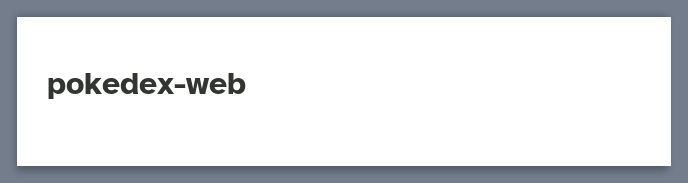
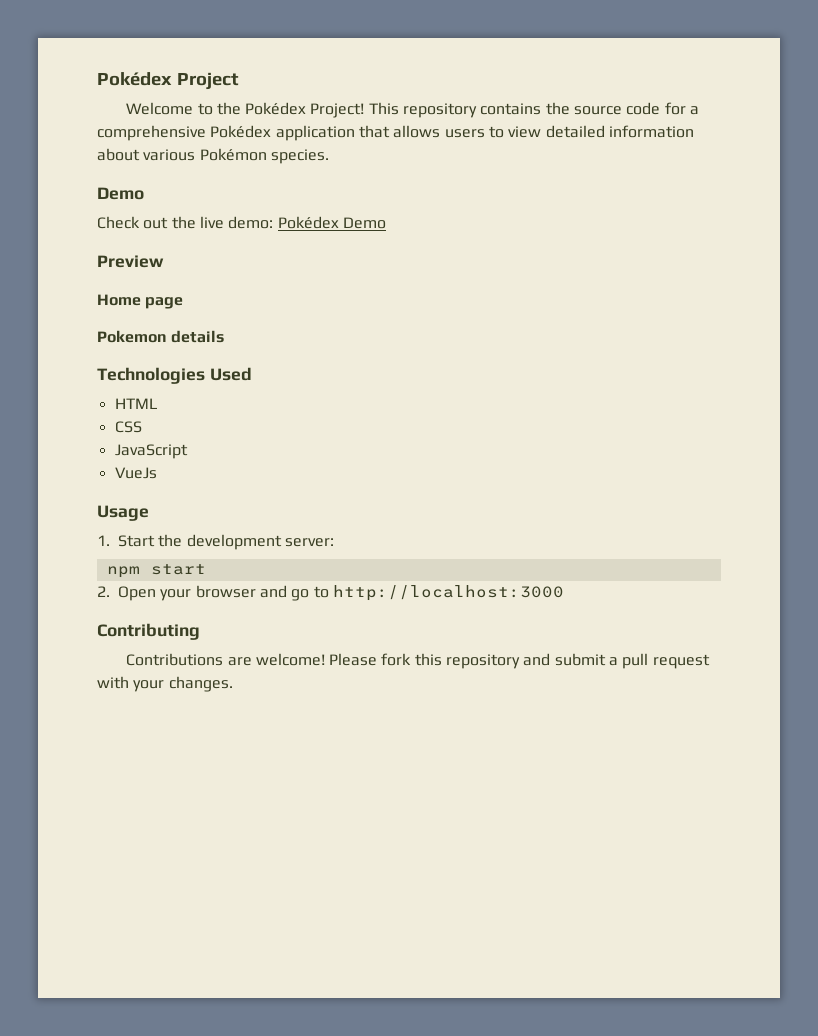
[47,73,246,99] pokedex-web -> [97,72,239,90] [126,102,700,118] [97,125,694,141] [97,148,329,164] [97,187,144,200] [97,216,386,229] [97,255,164,268] [97,294,184,309] [97,330,225,343] [97,367,252,384] [114,398,157,409] [114,421,142,433] [114,444,188,459] [114,467,157,479] [97,505,149,521] [97,534,334,550] [106,564,206,578] [97,585,564,601] [97,623,200,640] [126,653,710,669] [97,676,233,692] Pokédex Project // Welcome to the Pokédex Project! This repository contains the source code for a comprehensive Pokédex application that allows users to view detailed information about various Pokémon species. // Demo // Check out the live demo: Pokédex Demo // Preview // Home page // Pokemon details // Technologies Used // HTML // CSS // JavaScript // VueJs // Usage // 1. Start the development server: // npm start // 2. Open your browser and go to http://localhost:3000 // Contributing // Contributions are welcome! Please fork this repository and submit a pull request with your changes.

